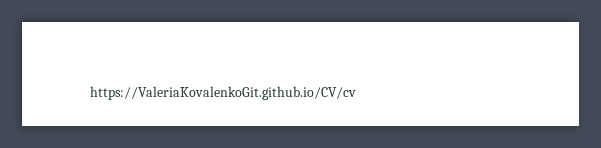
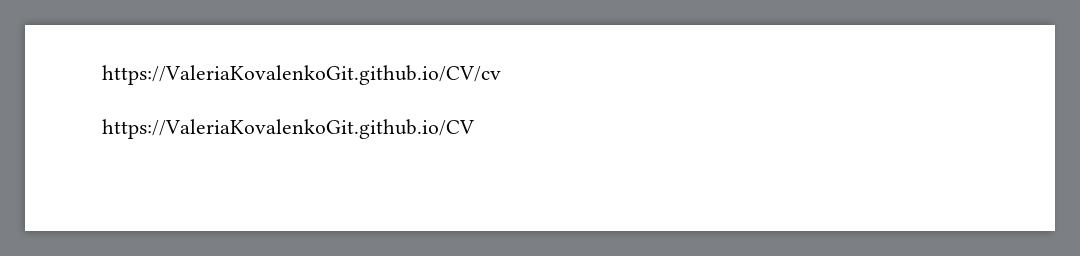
(356, 93) none -> [102,119,474,139] // https://ValeriaKovalenkoGit.github.io/CV

